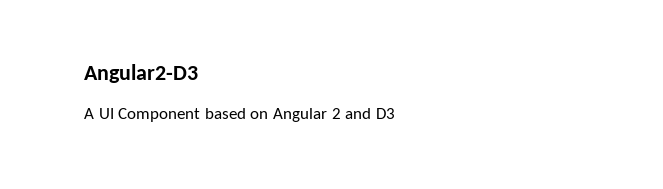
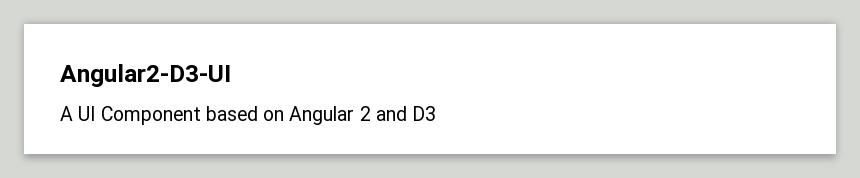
[84,64,198,83] Angular2-D3 -> [60,64,231,87] Angular2-D3-UI

